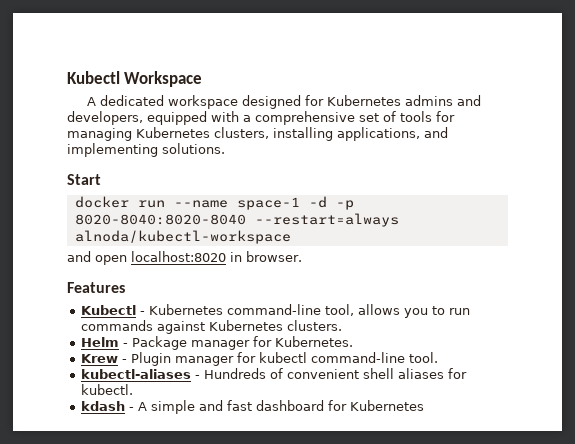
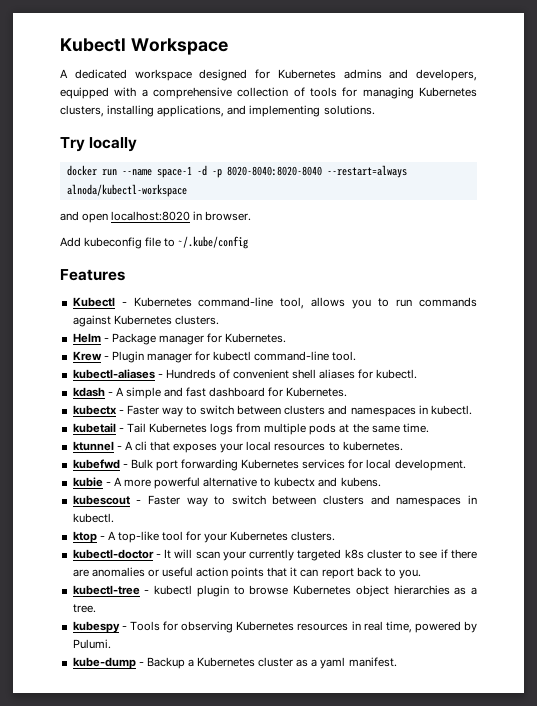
[359,113,379,122] set -> [237,87,289,97] collection
[67,174,101,185] Start -> [60,137,138,152] Try locally
(302, 256) none -> [60,236,249,249] // Add kubeconfig file to ~/.kube/config
[349,400,424,411] Kubernetes -> [286,387,348,397] [72,405,472,417] [72,423,429,435] [72,441,403,453] [72,459,466,471] [72,477,381,489] [72,495,477,507] [72,513,114,523] [72,531,336,543] [72,549,477,561] [72,567,421,579] [72,585,478,597] [72,604,96,613] [72,621,477,633] [72,639,111,649] [72,657,397,669] Kubernetes. // kubectx - Faster way to switch between clusters and namespaces in kubectl. // kubetail - Tail Kubernetes logs from multiple pods at the same time. // ktunnel - A cli that exposes your local resources to kubernetes. // kubefwd - Bulk port forwarding Kubernetes services for local development. // kubie - A more powerful alternative to kubectx and kubens. // kubescout - Faster way to switch between clusters and namespaces in kubectl. // ktop - A top-like tool for your Kubernetes clusters. // kubectl-doctor - It will scan your currently targeted k8s cluster to see if there are anomalies or useful action points that it can report back to you. // kubectl-tree - kubectl plugin to browse Kubernetes object hierarchies as a tree. // kubespy - Tools for observing Kubernetes resources in real time, powered by Pulumi. // kube-dump - Backup a Kubernetes cluster as a yaml manifest.

